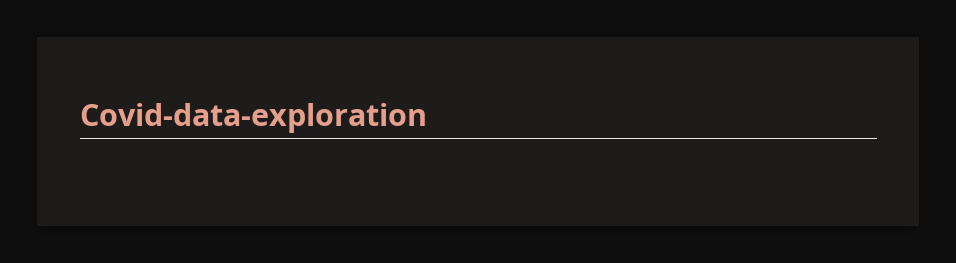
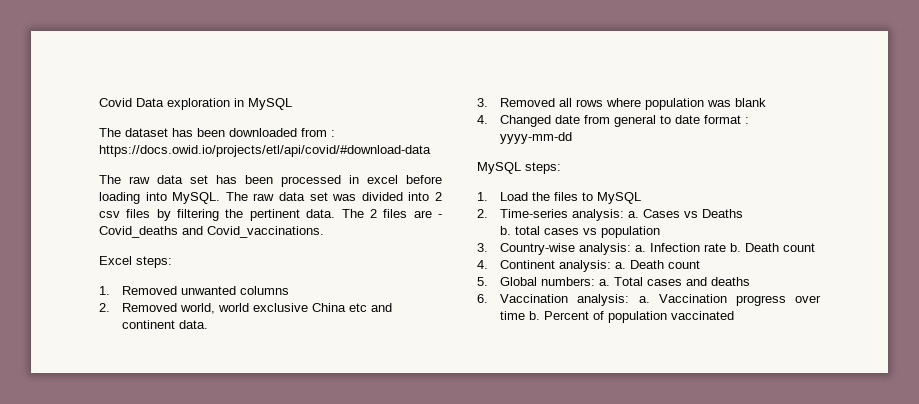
[80,103,427,133] Covid-data-exploration -> [99,98,292,110] [99,128,335,137] [99,145,431,157] [99,175,442,187] [99,192,442,204] [99,209,443,221] [99,226,324,238] [99,256,172,268] [99,286,290,295] [99,303,393,314] [122,320,209,329] [477,98,767,110] [477,115,750,127] [500,132,573,144] [477,162,561,174] [477,192,642,204] [477,209,744,221] [500,226,661,238] [477,243,816,255] [477,260,701,272] [477,277,751,286] [477,294,821,306] [500,311,735,323] Covid Data exploration in MySQL // The dataset has been downloaded from : https://docs.owid.io/projects/etl/api/covid/#download-data // The raw data set has been processed in excel before loading into MySQL. The raw data set was divided into 2 csv files by filtering the pertinent data. The 2 files are - Covid_deaths and Covid_vaccinations. // Excel steps: // 1. Removed unwanted columns // 2. Removed world, world exclusive China etc and continent data. // 3. Removed all rows where population was blank // 4. Changed date from general to date format : yyyy-mm-dd // MySQL steps: // 1. Load the files to MySQL // 2. Time-series analysis: a. Cases vs Deaths // b. total cases vs population // 3. Country-wise analysis: a. Infection rate b. Death count // 4. Continent analysis: a. Death count // 5. Global numbers: a. Total cases and deaths // 6. Vaccination analysis: a. Vaccination progress over time b. Percent of population vaccinated

